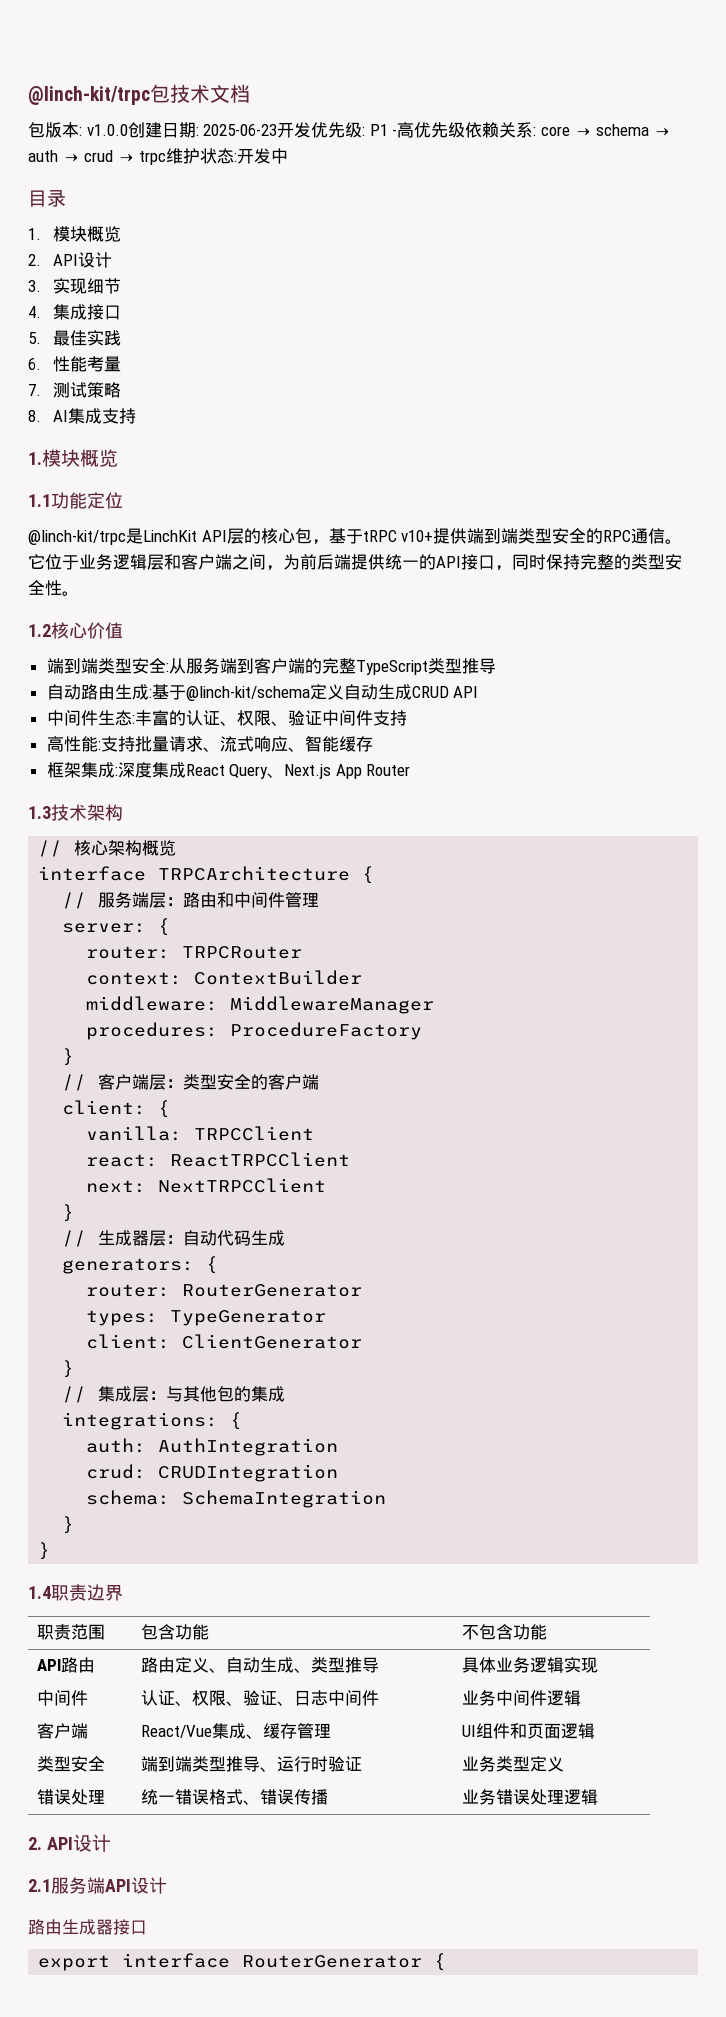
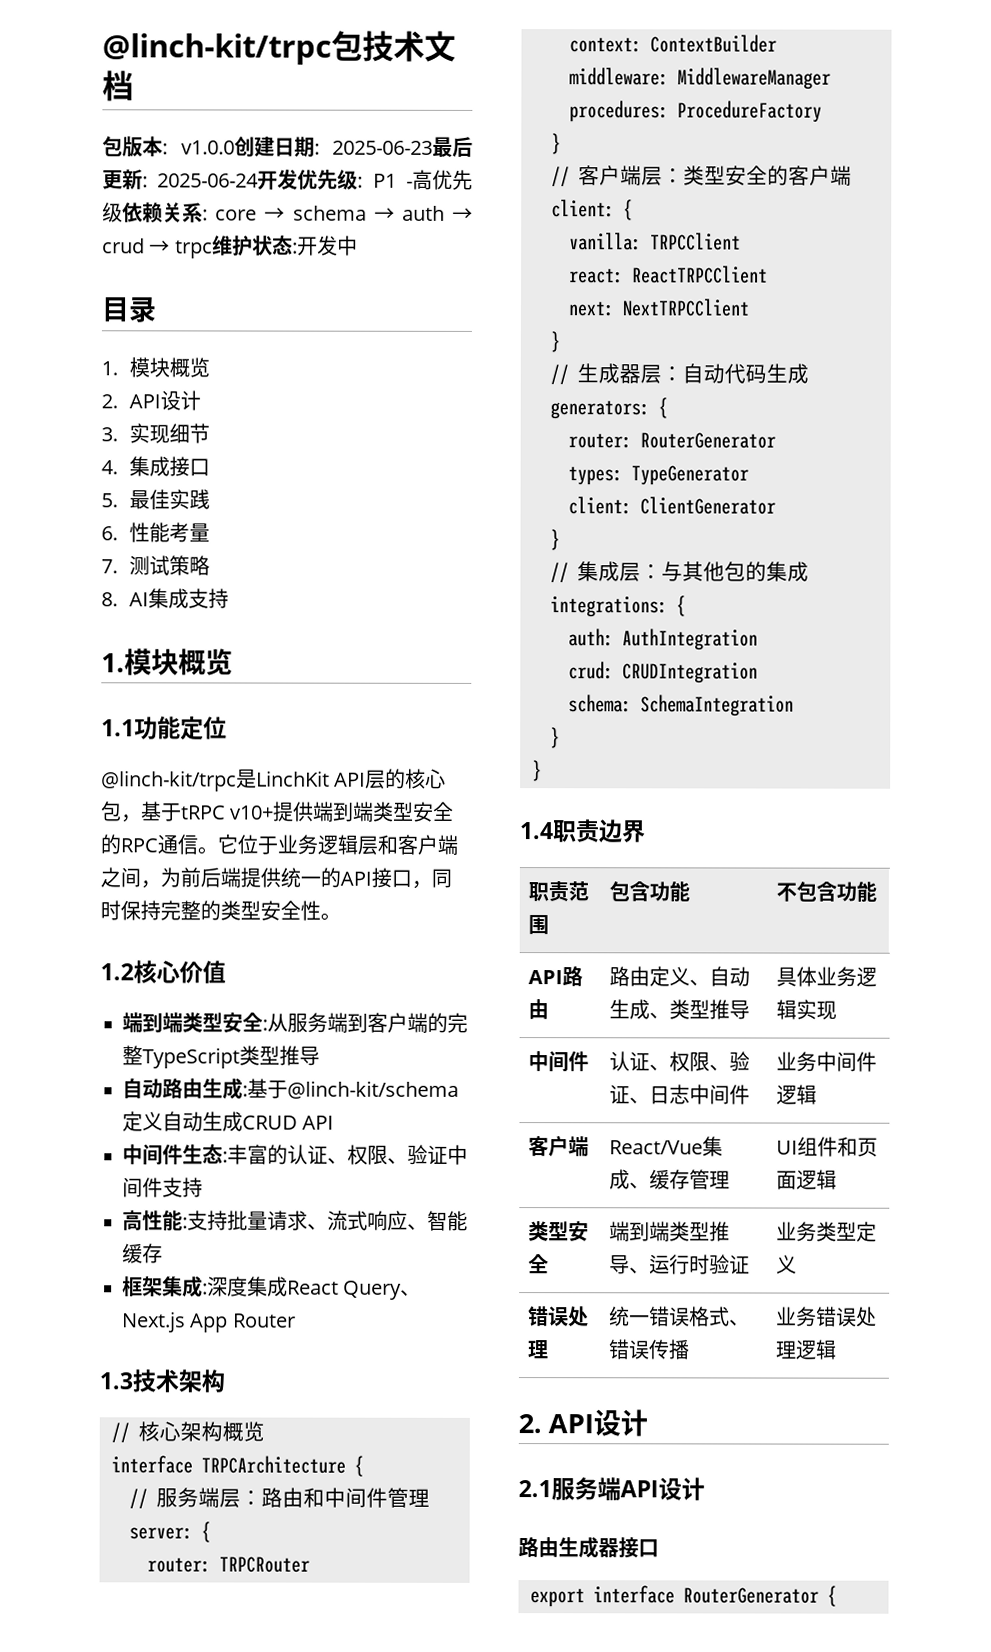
(278, 130) none -> [432,136,473,157] [102,169,260,190] 最后更新: 2025-06-24

